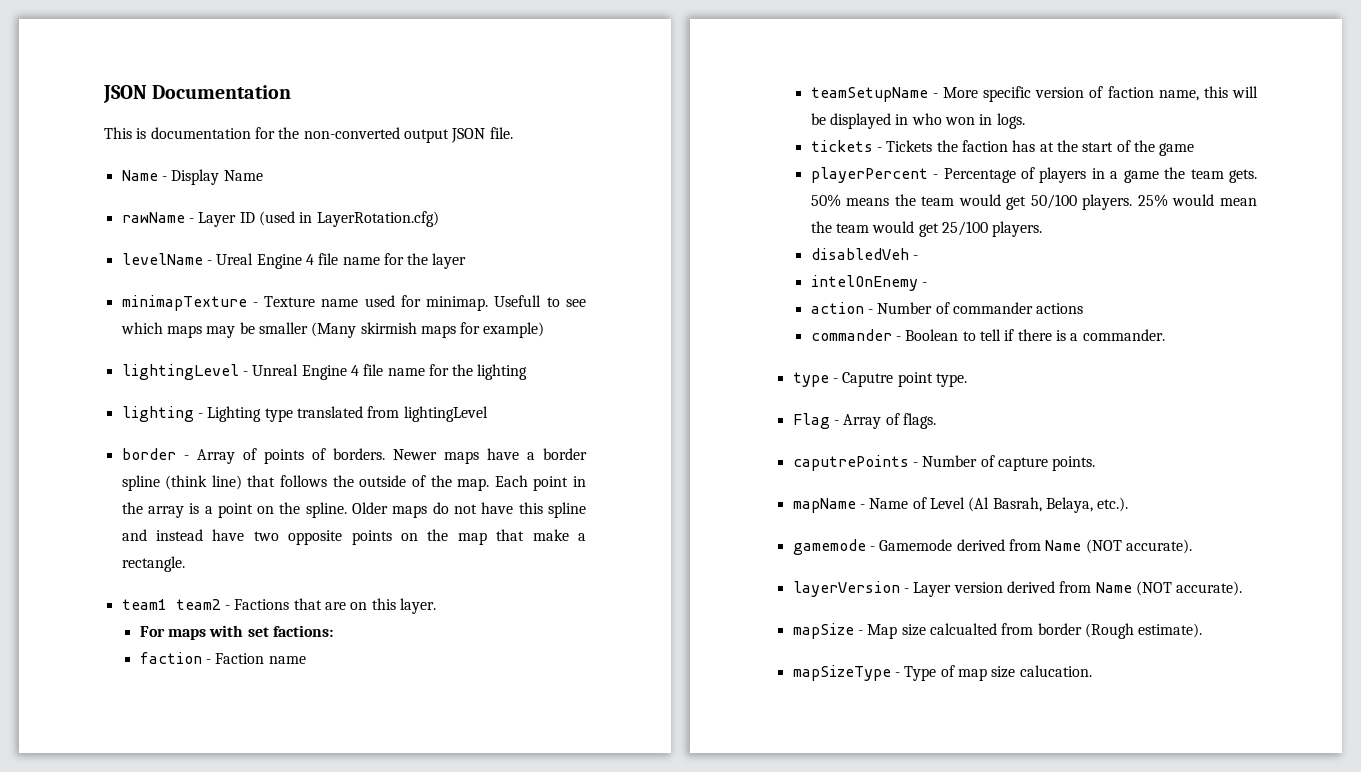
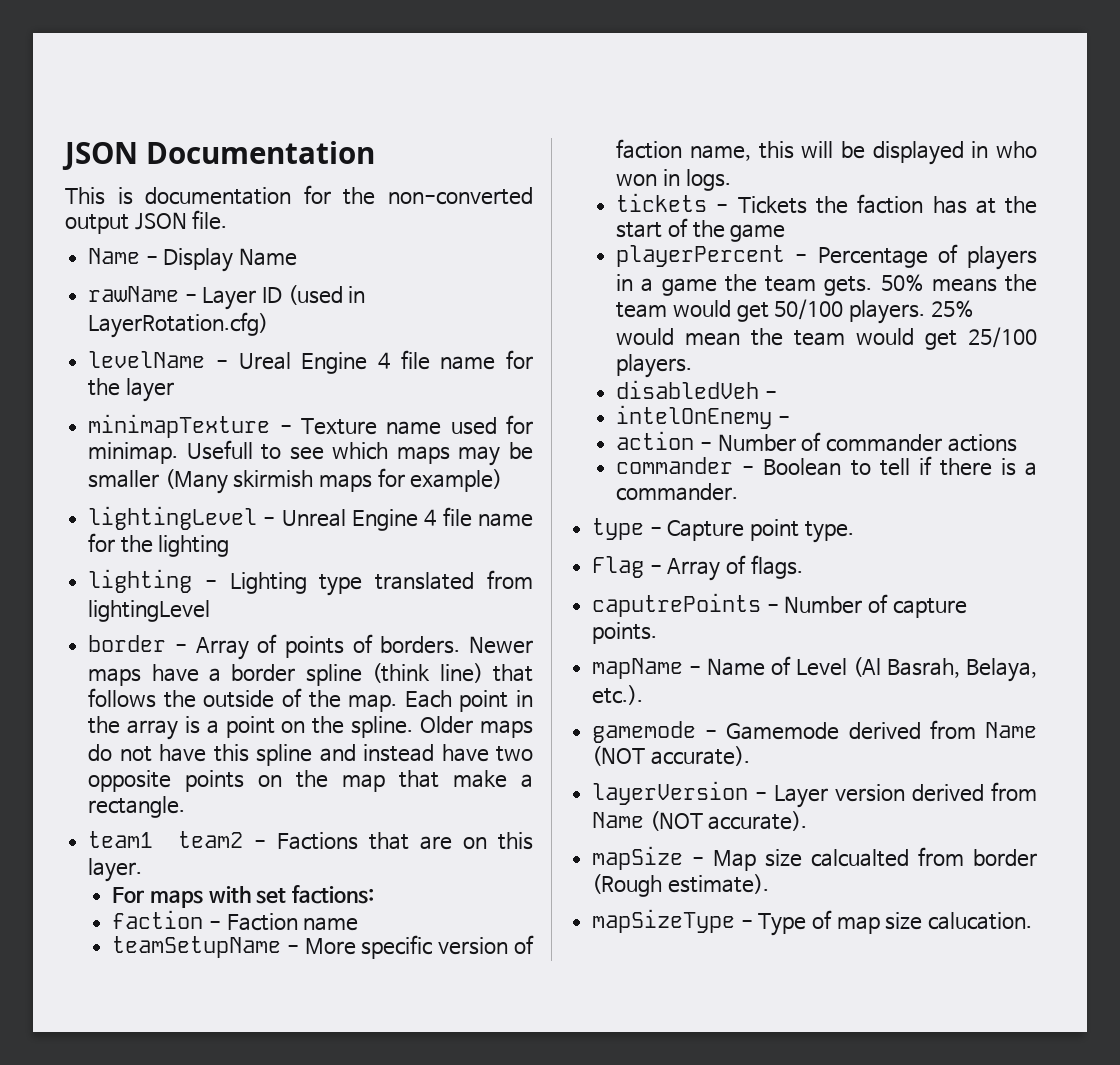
[842,372,894,387] Caputre -> [667,520,745,541] Capture

